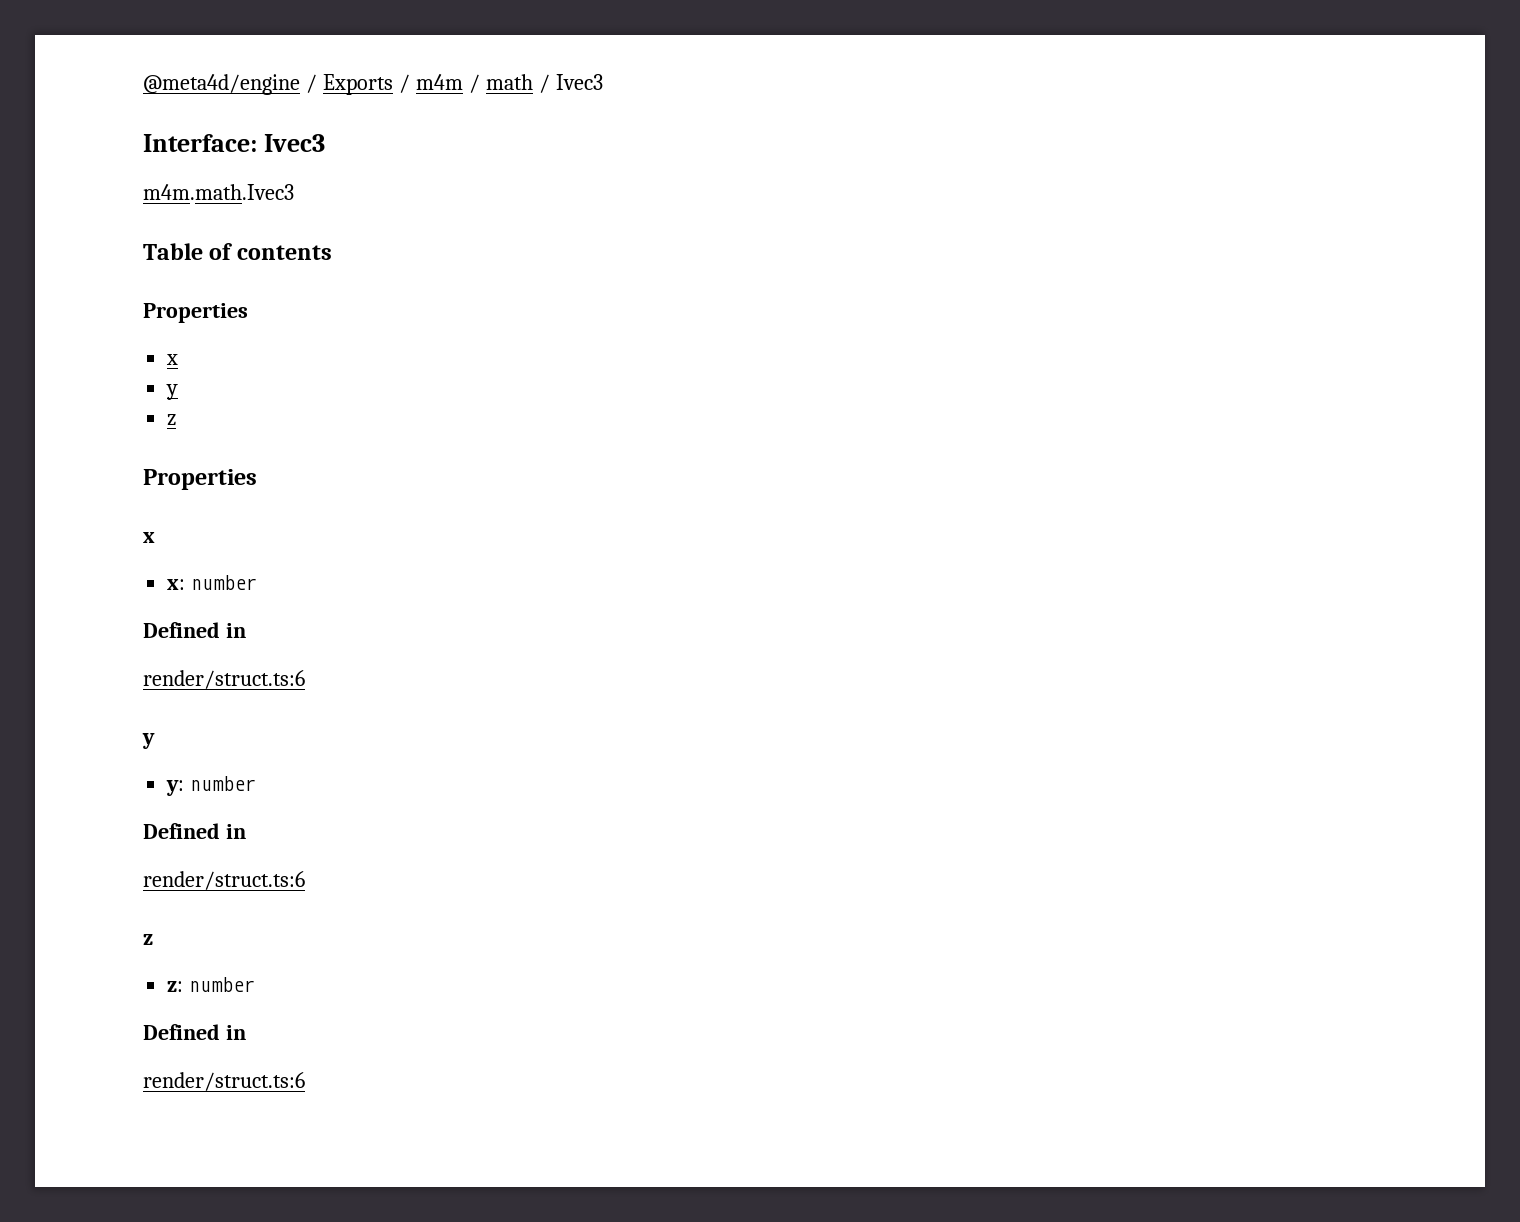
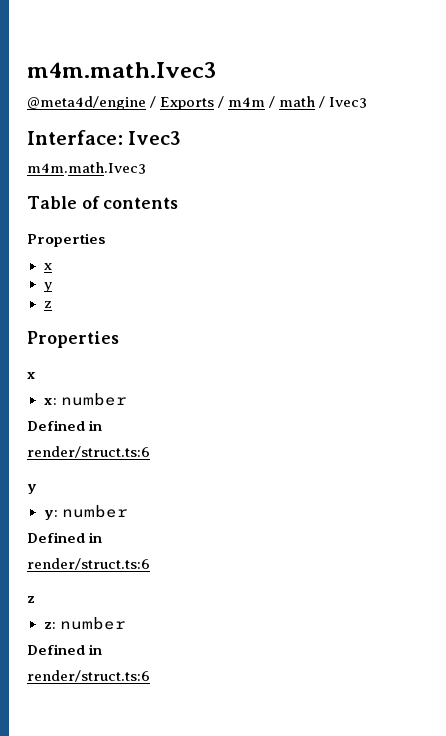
(143, 84) none -> [27,62,216,78] m4m.math.Ivec3 //

